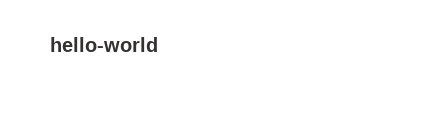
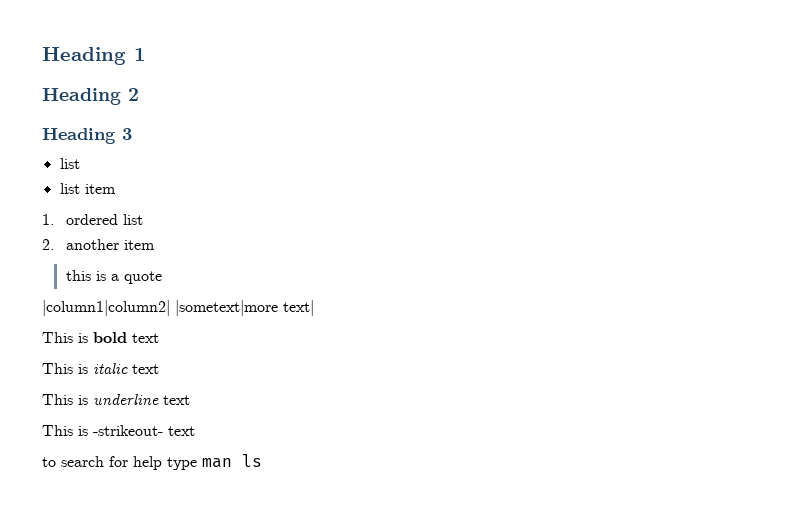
[50,37,158,52] hello-world -> [42,47,146,65] [42,88,139,105] [42,128,132,144] [59,158,80,169] [59,183,116,194] [42,214,143,225] [42,239,155,250] [65,270,162,284] [42,300,314,316] [42,332,159,343] [42,363,159,374] [42,394,190,405] [42,425,195,436] [42,454,262,470] Heading 1 // Heading 2 // Heading 3 // list // list item // 1. ordered list // 2. another item // this is a quote // |column1|column2| |sometext|more text| // This is bold text // This is italic text // This is underline text // This is -strikeout- text // to search for help type man ls

